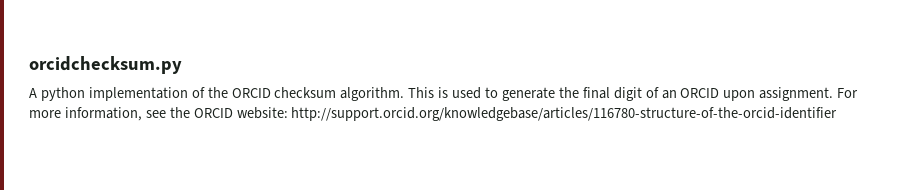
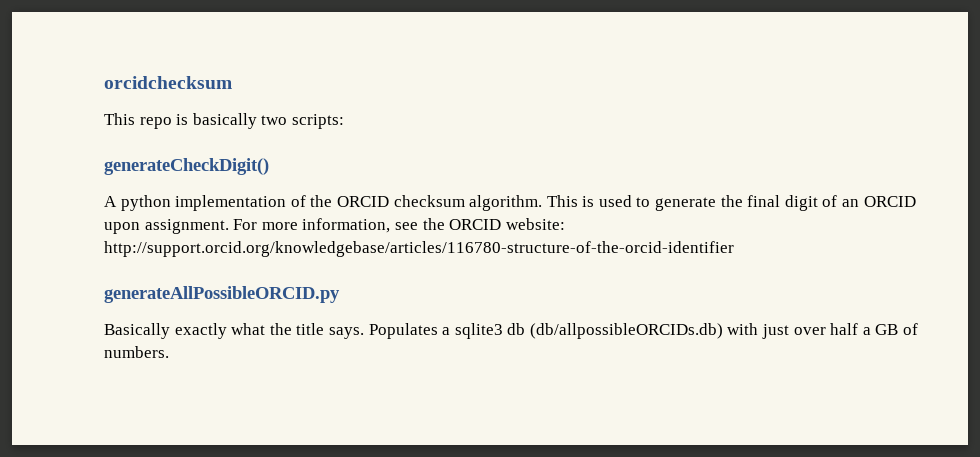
[29,56,182,74] orcidchecksum.py -> [104,76,232,89] [104,113,344,129] [104,158,269,175] orcidchecksum // This repo is basically two scripts: // generateCheckDigit()
(838, 114) none -> [104,286,340,303] [104,323,919,339] [104,346,169,358] // generateAllPossibleORCID.py // Basically exactly what the title says. Populates a sqlite3 db (db/allpossibleORCIDs.db) with just over half a GB of numbers.

